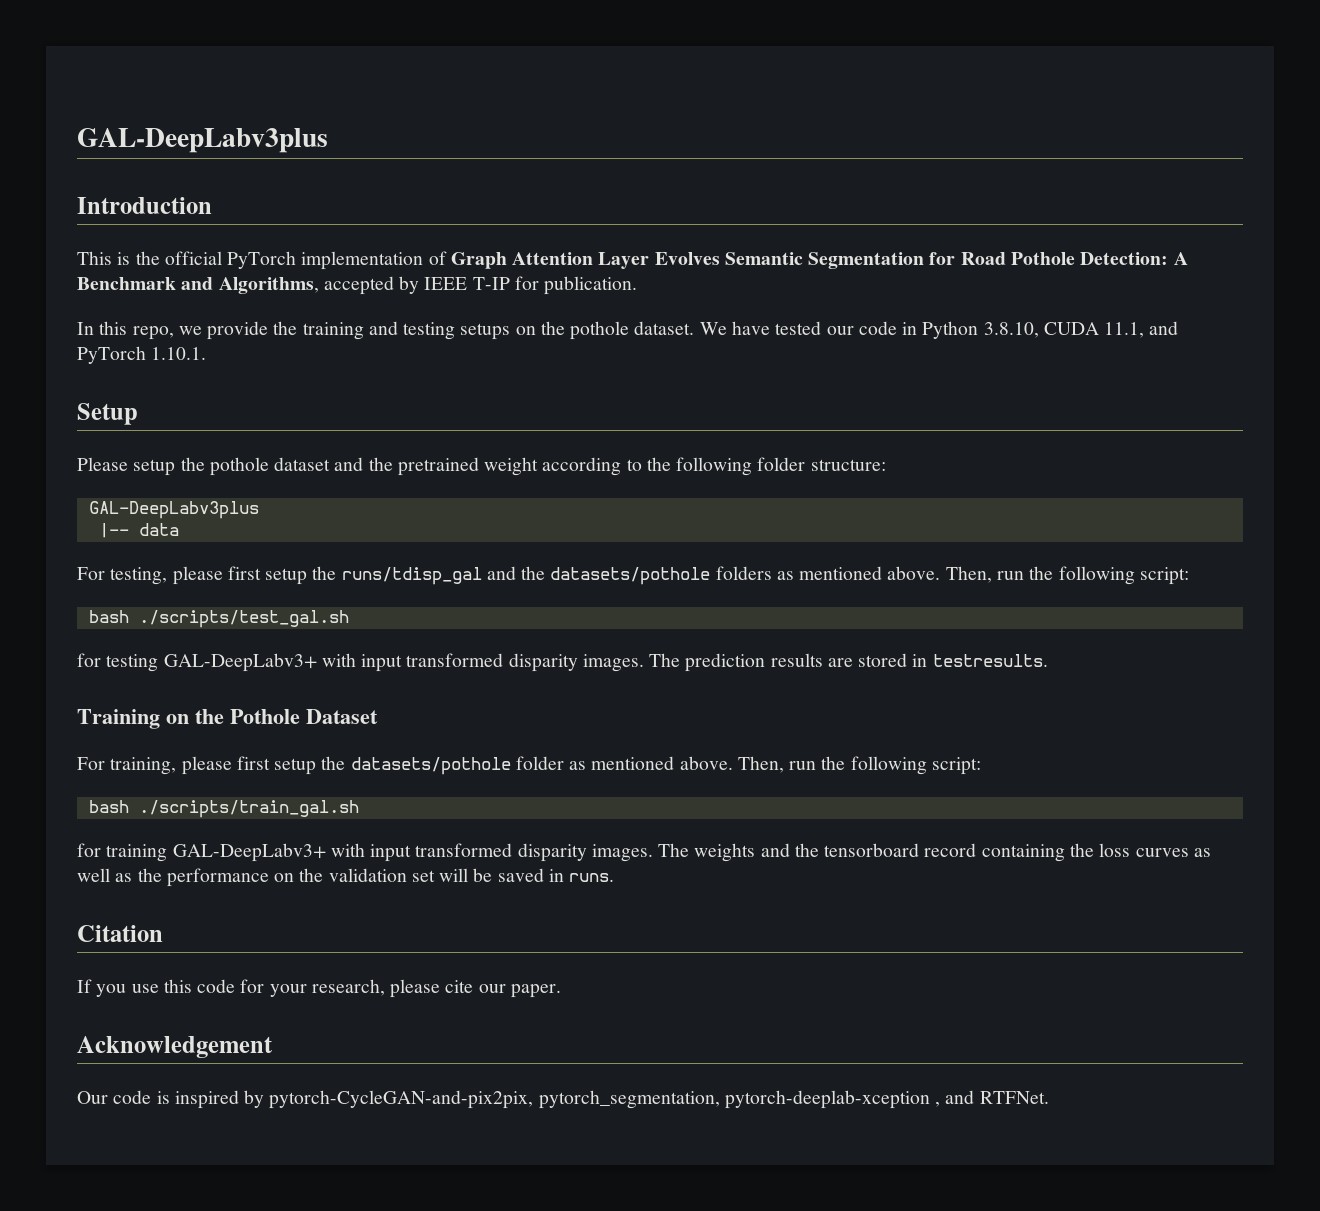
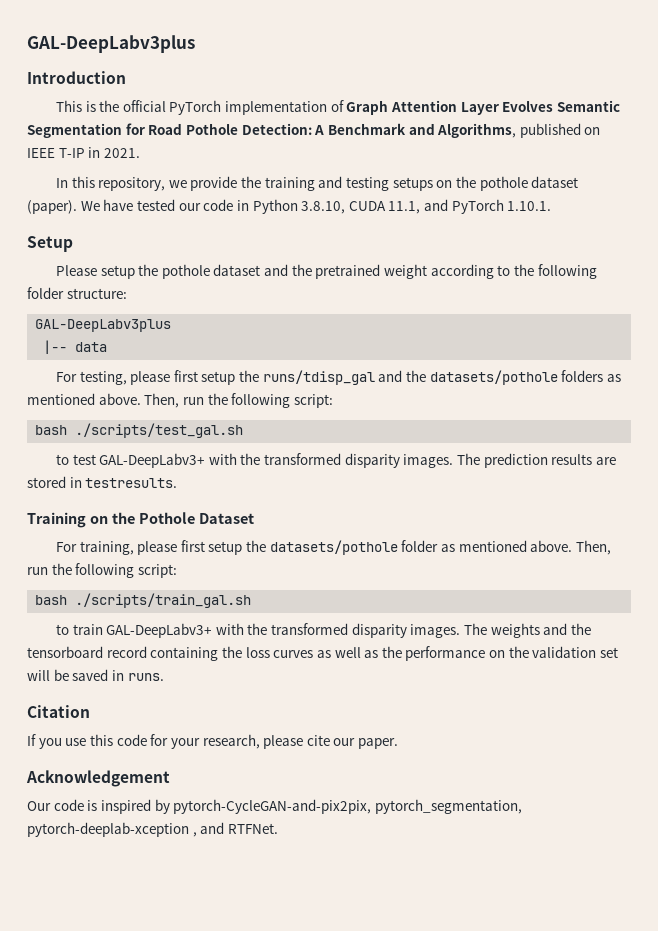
[323,276,638,295] accepted by IEEE T-IP for publication. -> [519,123,601,138] [27,147,140,158] published on IEEE T-IP in 2021.
[132,326,174,340] repo, -> [98,177,166,191] repository,
[634,321,695,335] dataset. -> [531,176,579,188] [27,200,77,214] dataset (paper).
[77,653,403,672] for testing GAL-DeepLabv3+ with input -> [55,453,261,468] to test GAL-DeepLabv3+ with the
[77,843,412,862] for training GAL-DeepLabv3+ with input -> [55,623,268,638] to train GAL-DeepLabv3+ with the

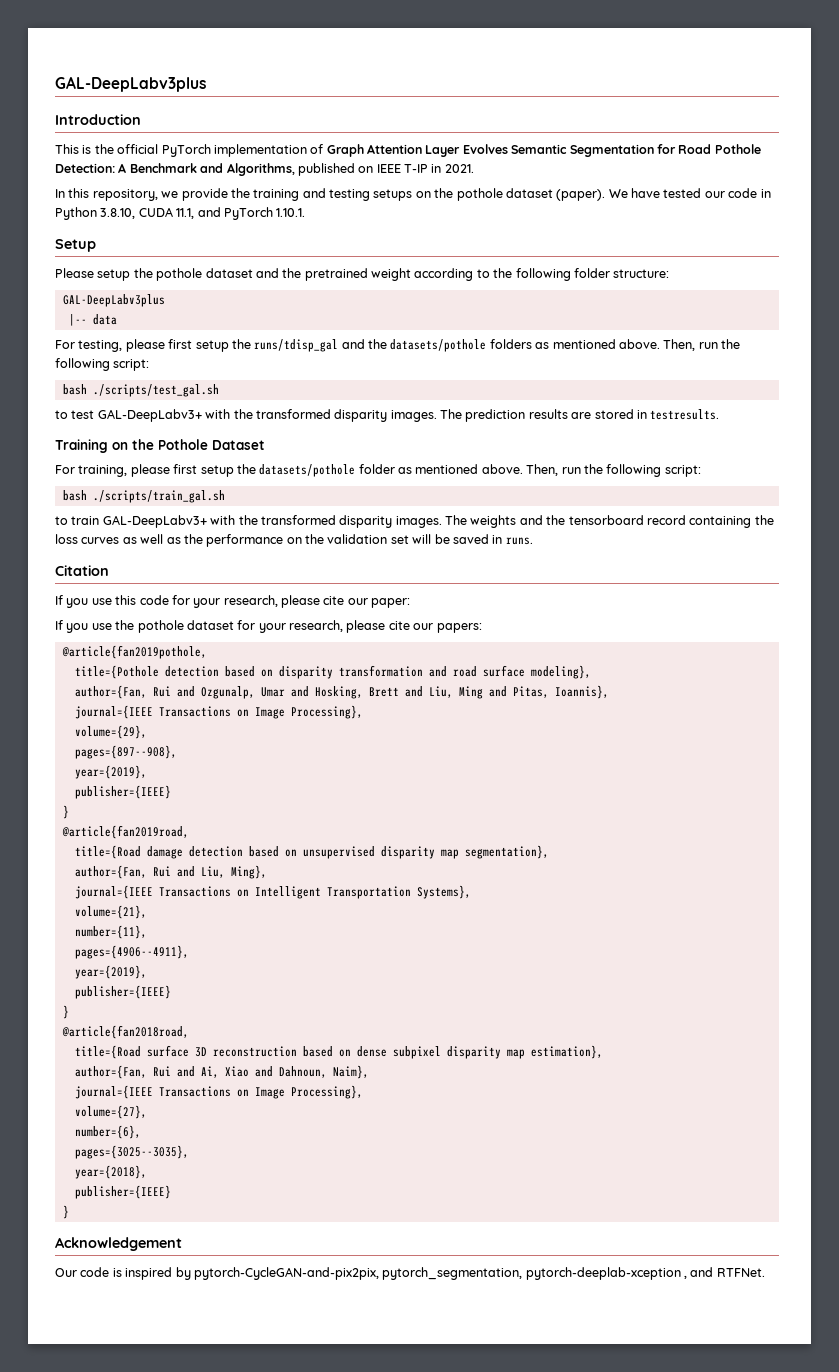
[358,738,399,749] paper. -> [371,598,411,608] [55,620,482,633] [61,645,207,659] [74,665,591,679] [74,685,609,699] [74,705,363,719] [74,725,147,739] [74,745,177,759] [74,765,147,779] [74,785,171,799] [62,805,69,819] [61,825,189,839] [74,845,549,859] [74,865,267,879] [74,885,471,899] [74,905,147,919] [74,925,147,939] [74,945,189,959] [74,965,147,979] [74,985,171,999] [62,1005,69,1019] [61,1025,189,1039] [74,1045,603,1059] [74,1065,369,1079] [74,1085,363,1099] [74,1105,147,1119] [74,1125,141,1139] [74,1145,189,1159] [74,1165,147,1179] [74,1185,171,1199] [62,1205,69,1219] paper: // If you use the pothole dataset for your research, please cite our papers: // @article{fan2019pothole, // title={Pothole detection based on disparity transformation and road surface modeling}, // author={Fan, Rui and Ozgunalp, Umar and Hosking, Brett and Liu, Ming and Pitas, Ioannis}, // journal={IEEE Transactions on Image Processing}, // volume={29}, // pages={897--908}, // year={2019}, // publisher={IEEE} // } // @article{fan2019road, // title={Road damage detection based on unsupervised disparity map segmentation}, // author={Fan, Rui and Liu, Ming}, // journal={IEEE Transactions on Intelligent Transportation Systems}, // volume={21}, // number={11}, // pages={4906--4911}, // year={2019}, // publisher={IEEE} // } // @article{fan2018road, // title={Road surface 3D reconstruction based on dense subpixel disparity map estimation}, // author={Fan, Rui and Ai, Xiao and Dahnoun, Naim}, // journal={IEEE Transactions on Image Processing}, // volume={27}, // number={6}, // pages={3025--3035}, // year={2018}, // publisher={IEEE} // }

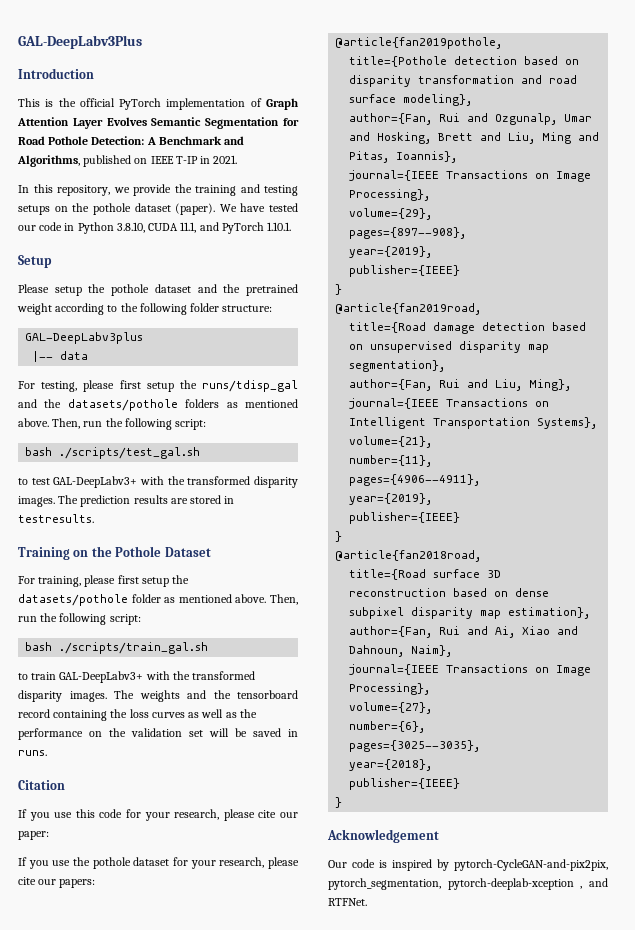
[55,76,206,92] GAL-DeepLabv3plus -> [18,35,142,49] GAL-DeepLabv3Plus

